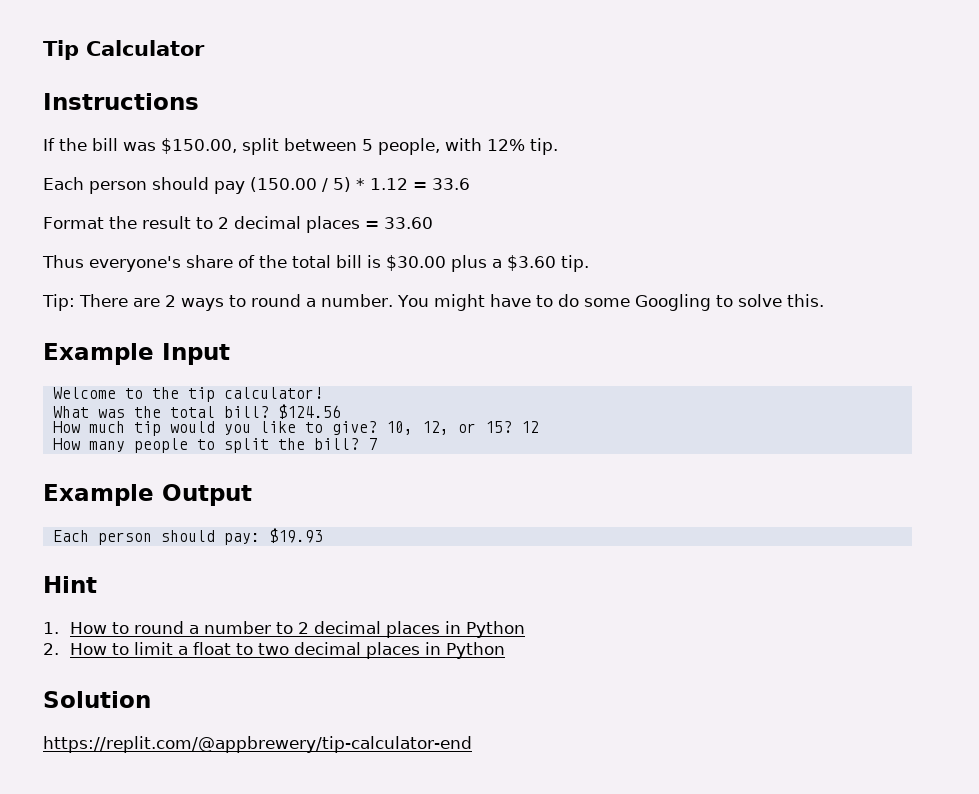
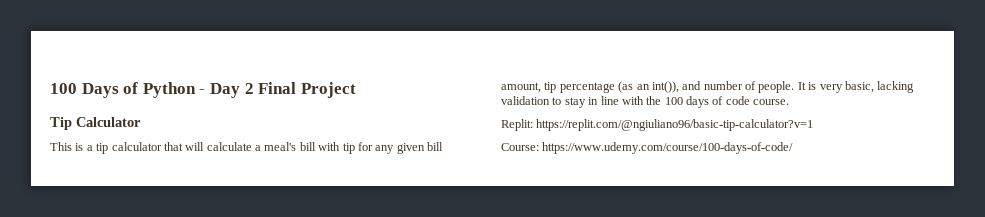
[43,40,205,60] [43,93,199,110] [43,138,558,155] [43,177,470,194] [43,216,433,233] [42,255,589,272] [42,294,824,311] [43,343,230,365] [52,387,323,402] [52,404,341,419] [52,421,539,436] [52,438,377,453] [43,484,252,506] [52,528,323,545] [43,576,97,593] [43,621,525,638] [43,642,505,659] [43,691,151,708] [43,736,472,753] Tip Calculator // Instructions // If the bill was $150.00, split between 5 people, with 12% tip. // Each person should pay (150.00 / 5) * 1.12 = 33.6 // Format the result to 2 decimal places = 33.60 // Thus everyone's share of the total bill is $30.00 plus a $3.60 tip. // Tip: There are 2 ways to round a number. You might have to do some Googling to solve this. // Example Input // Welcome to the tip calculator! // What was the total bill? $124.56 // How much tip would you like to give? 10, 12, or 15? 12 // How many people to split the bill? 7 // Example Output // Each person should pay: $19.93 // Hint // 1. How to round a number to 2 decimal places in Python // 2. How to limit a float to two decimal places in Python // Solution // https://replit.com/@appbrewery/tip-calculator-end -> [50,82,356,98] [50,117,141,130] [50,142,443,154] [501,81,915,93] [501,96,790,108] [501,119,814,131] [501,142,794,154] 100 Days of Python - Day 2 Final Project // Tip Calculator // This is a tip calculator that will calculate a meal's bill with tip for any given bill amount, tip percentage (as an int()), and number of people. It is very basic, lacking validation to stay in line with the 100 days of code course. // Replit: https://replit.com/@ngiuliano96/basic-tip-calculator?v=1 // Course: https://www.udemy.com/course/100-days-of-code/

